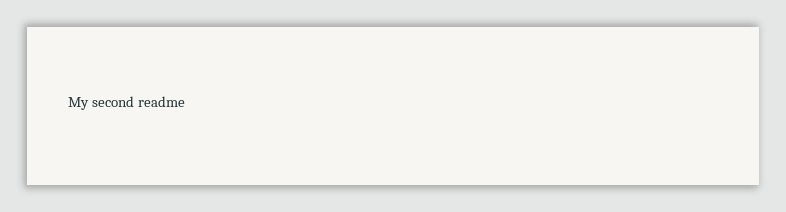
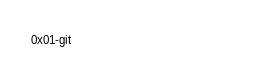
[68,96,185,110] My second readme -> [31,35,72,47] 0x01-git

